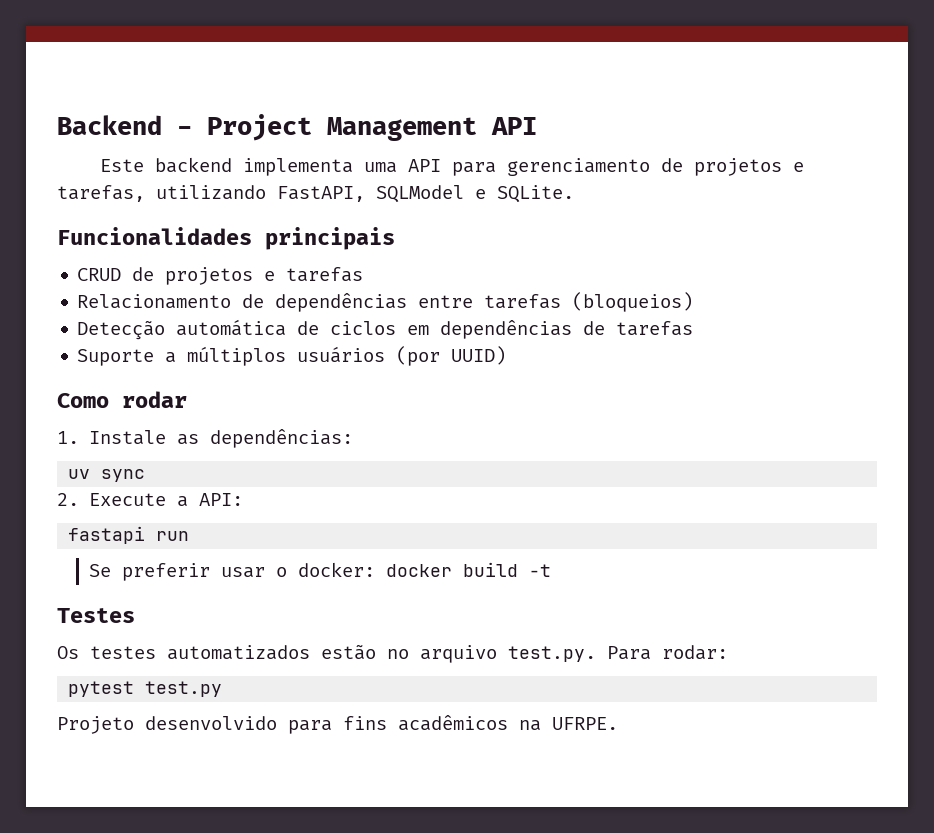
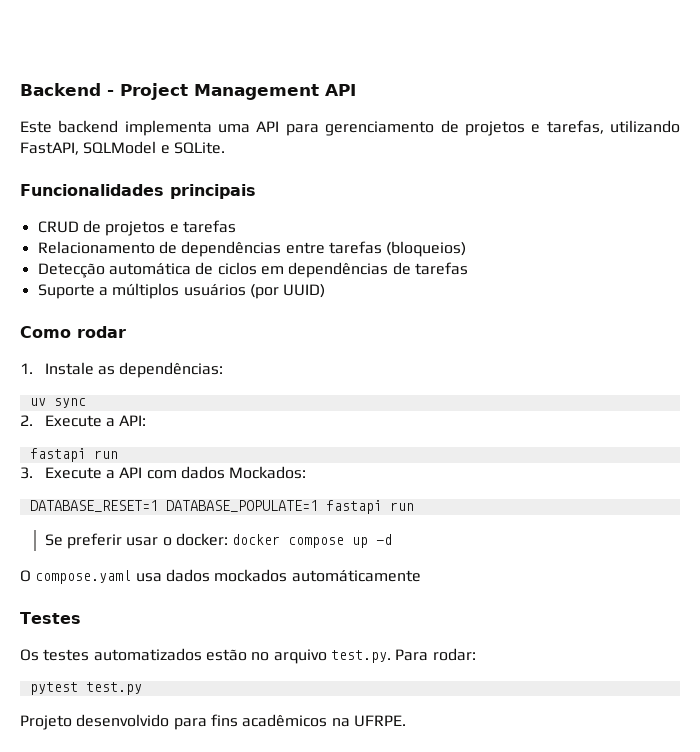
(190, 536) none -> [20,466,307,479] [29,500,414,514] // 3. Execute a API com dados Mockados: // DATABASE_RESET=1 DATABASE_POPULATE=1 fastapi run
[463,562,552,577] build -t -> [288,534,393,548] [20,569,421,584] compose up -d // O compose.yaml usa dados mockados automáticamente

